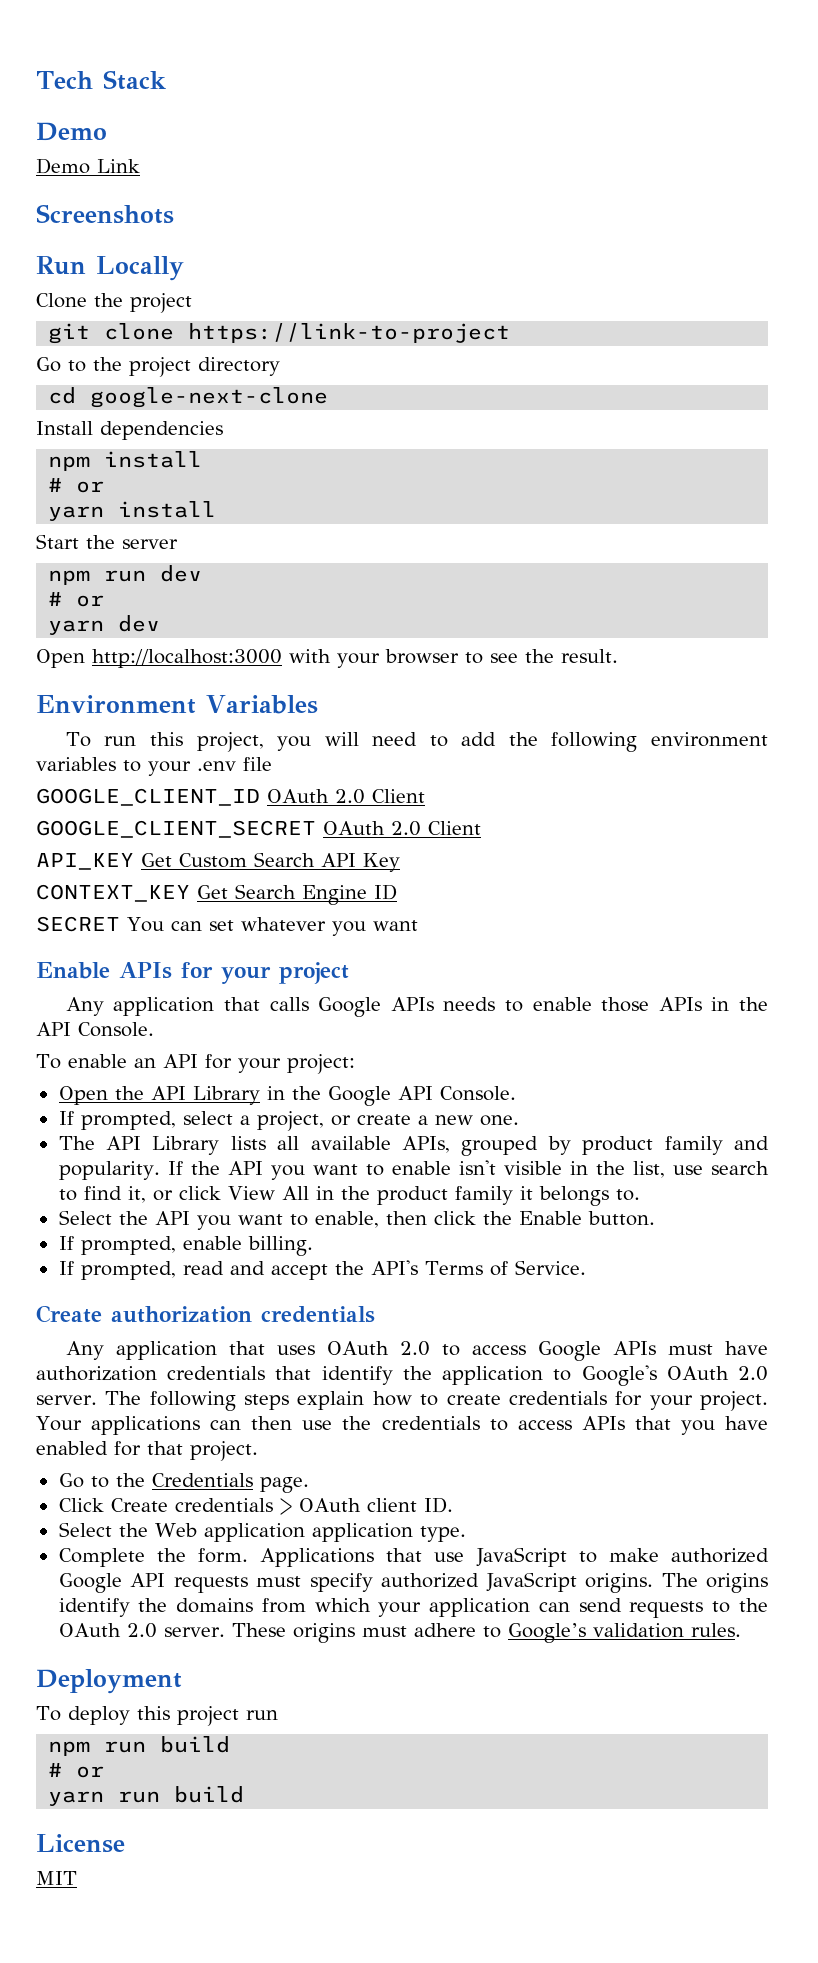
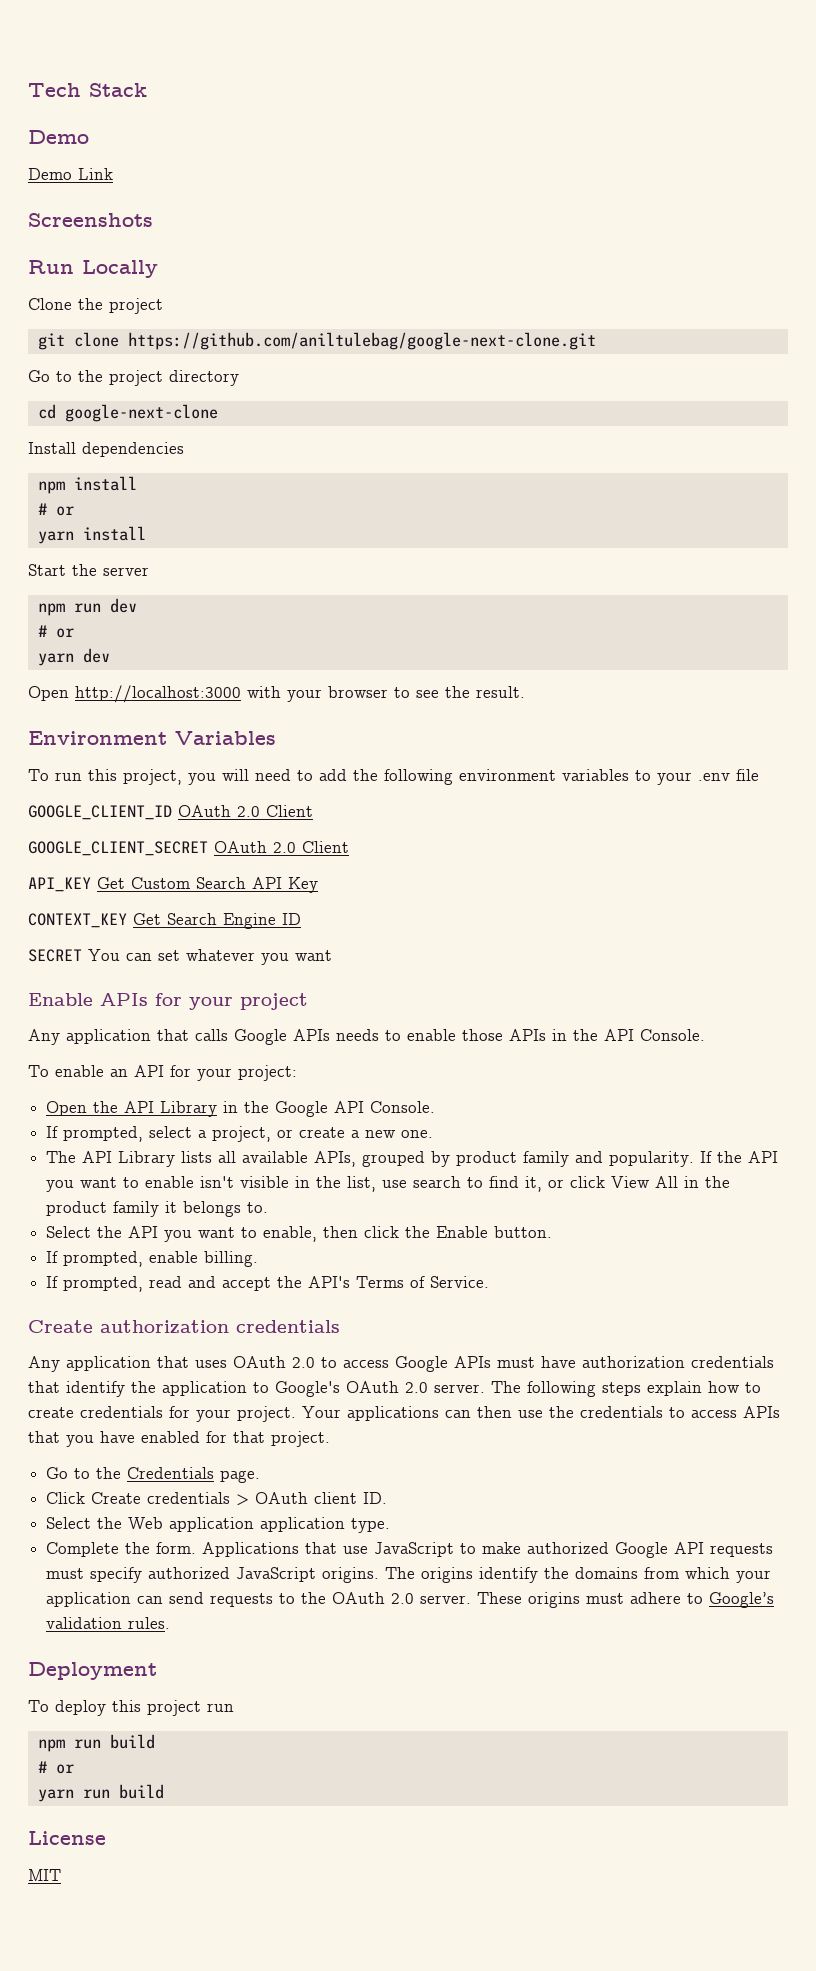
[188,323,511,343] https://link-to-project -> [127,332,596,350] https://github.com/aniltulebag/google-next-clone.git

